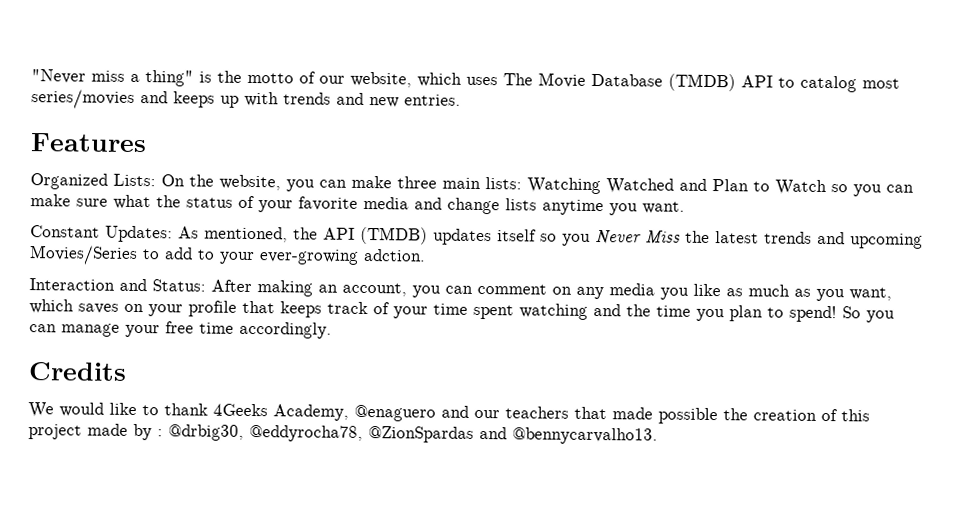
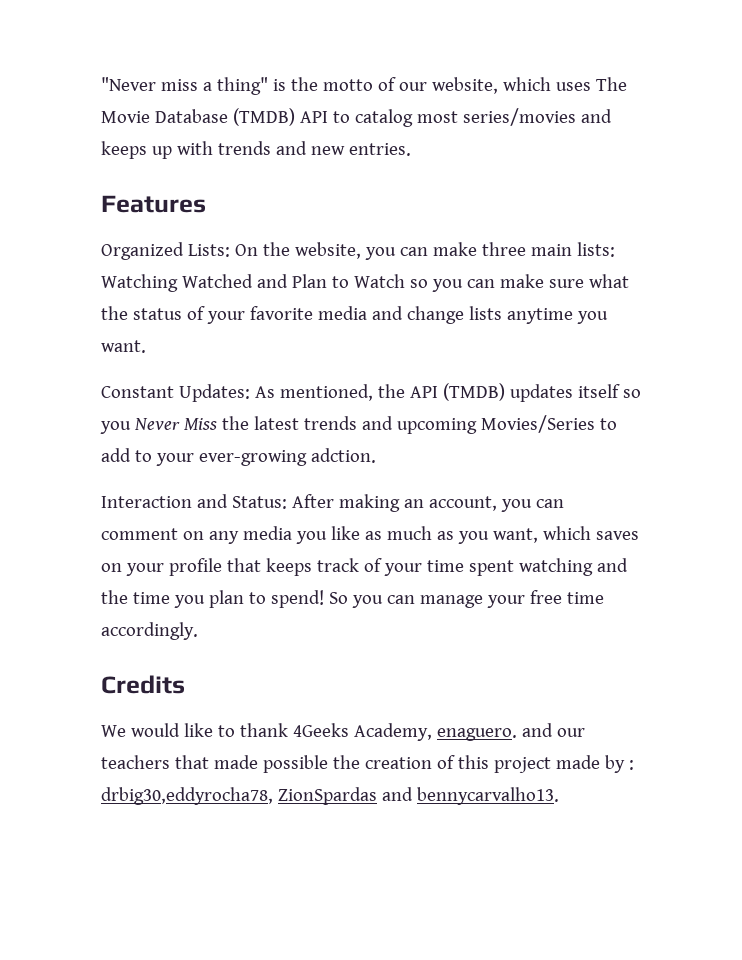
[354,404,436,422] @enaguero -> [436,728,517,741] enaguero.
[168,424,658,445] @drbig30, @eddyrocha78, @ZionSpardas and @bennycarvalho13. -> [101,787,559,805] drbig30,eddyrocha78, ZionSpardas and bennycarvalho13.

